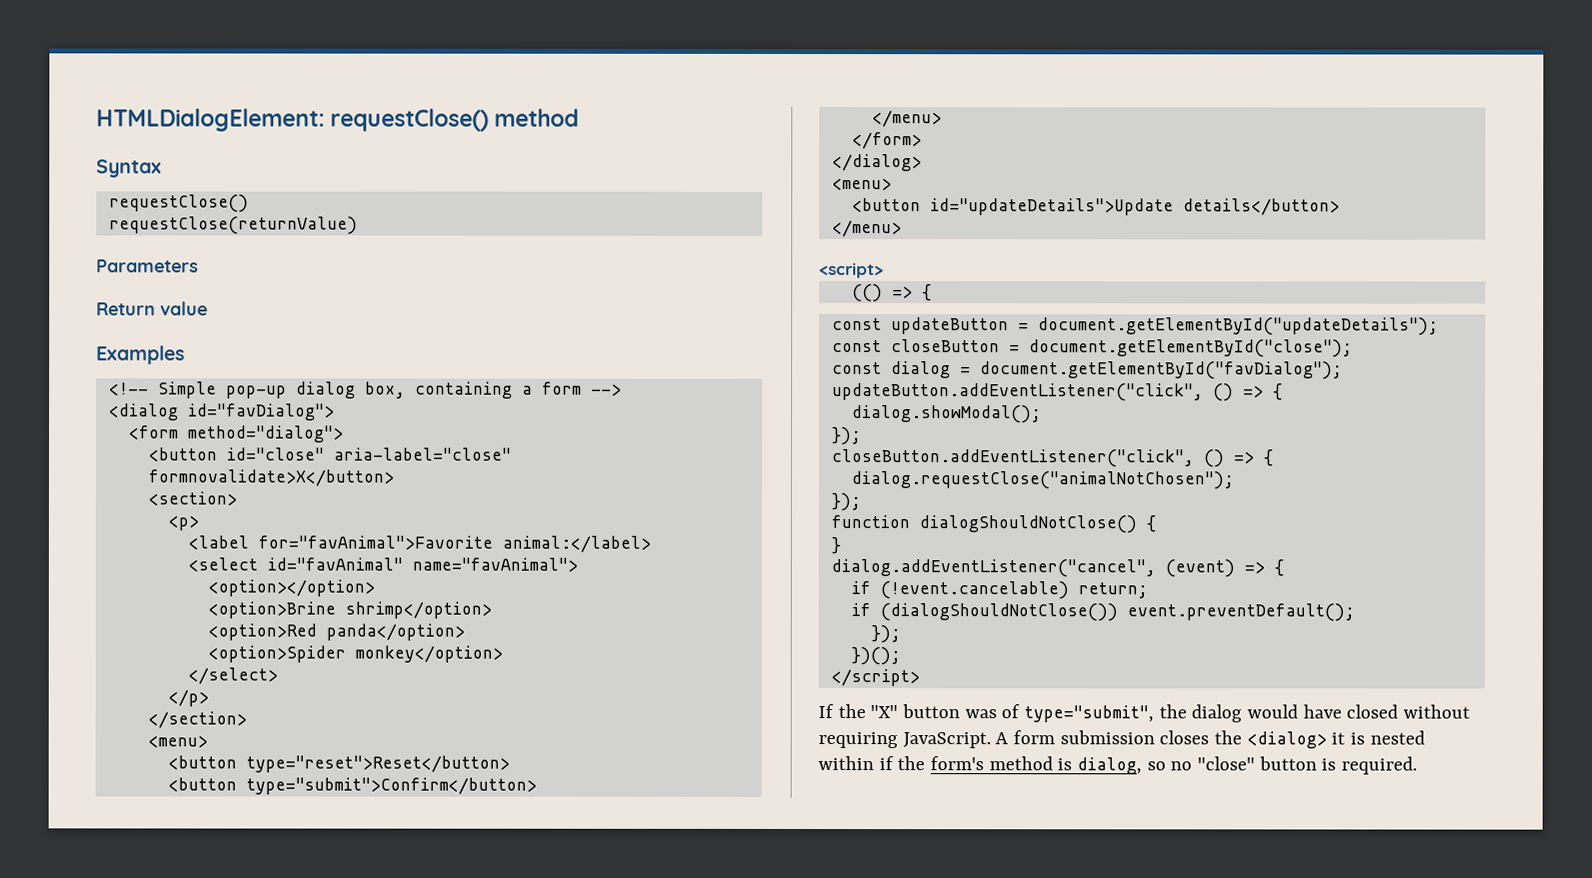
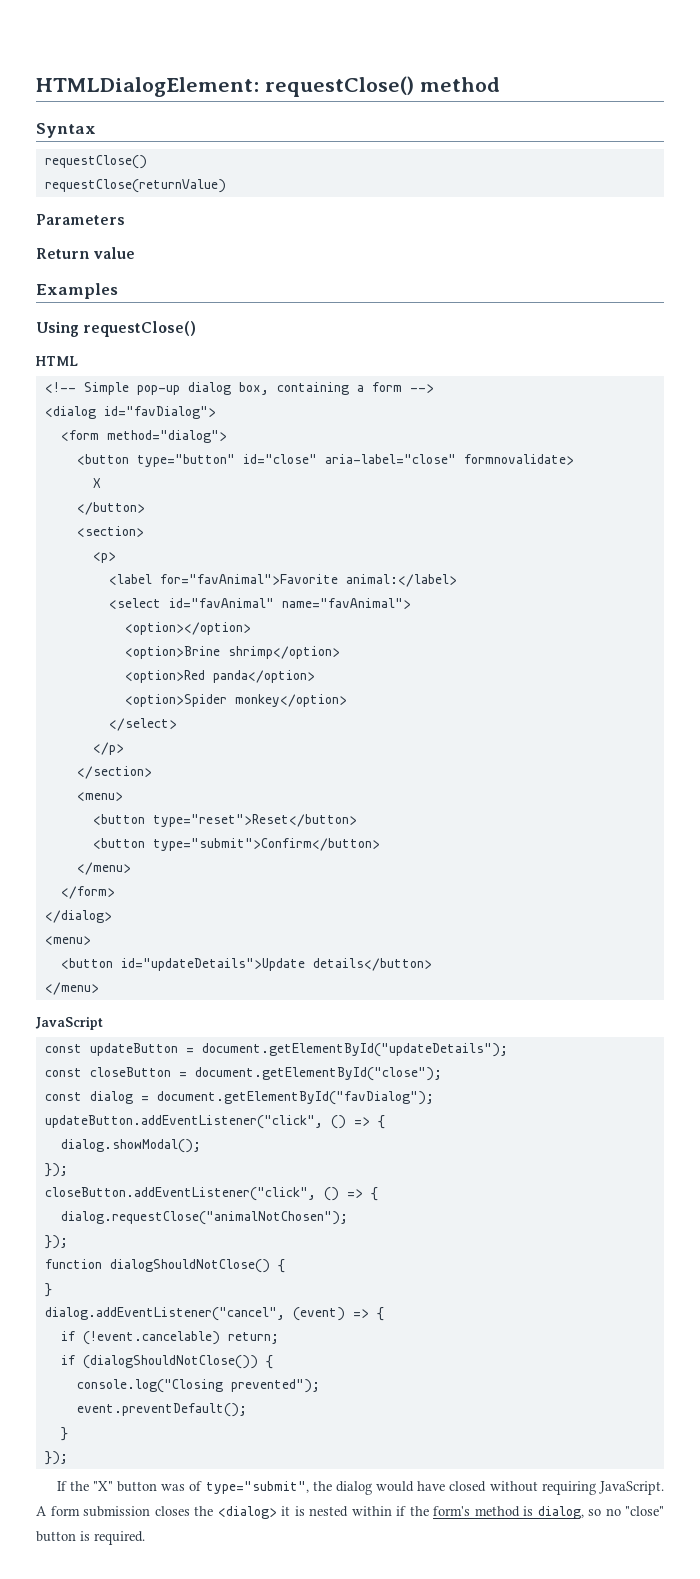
(185, 355) none -> [36,321,197,337] [36,356,78,366] // Using requestClose() // HTML
(217, 454) none -> [136,454,235,467] type="button"
[147,469,394,487] formnovalidate>X</button> -> [463,454,574,465] [92,478,101,488] [76,502,145,515] formnovalidate> // X // </button>
[819,263,884,279] [851,284,932,303] <script> // (() => { -> [35,1016,103,1030] JavaScript
(1118, 612) none -> [265,1355,273,1369] [76,1379,320,1393] { // console.log("Closing prevented"); //
[870,625,901,644] [850,647,901,666] [830,669,920,687] // }); // })(); // </script> -> [60,1427,68,1441] [44,1451,68,1465] // } // });

